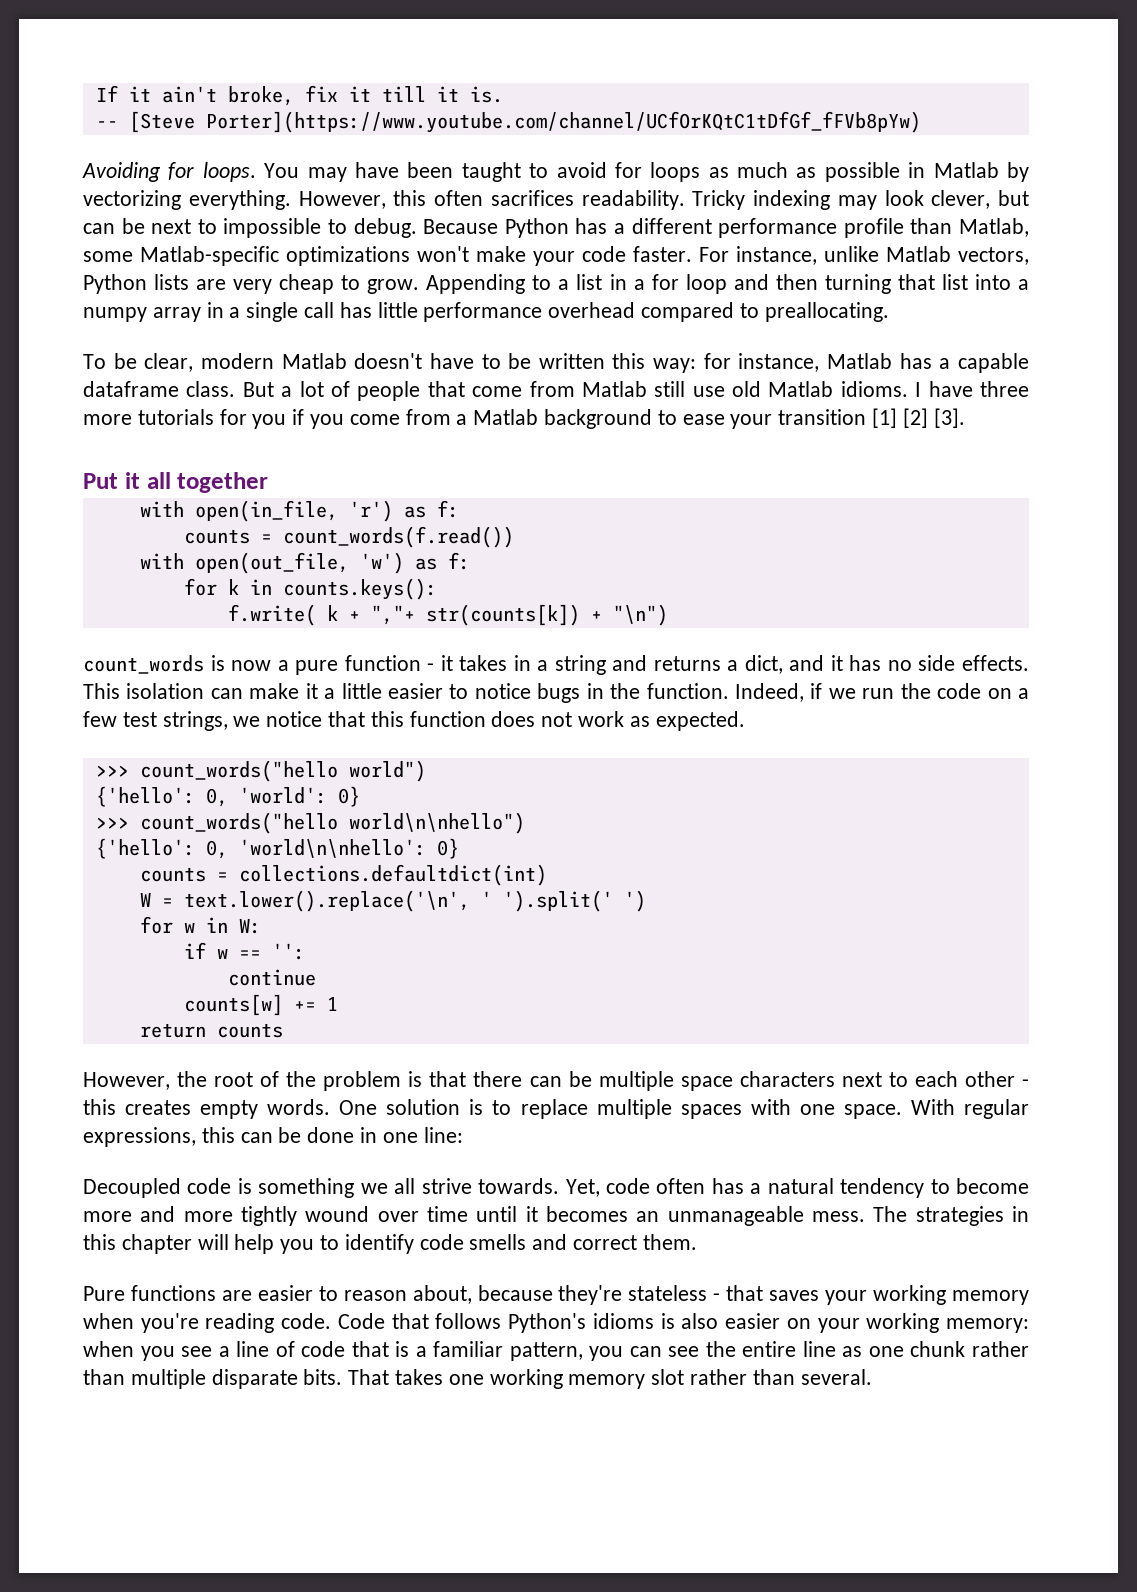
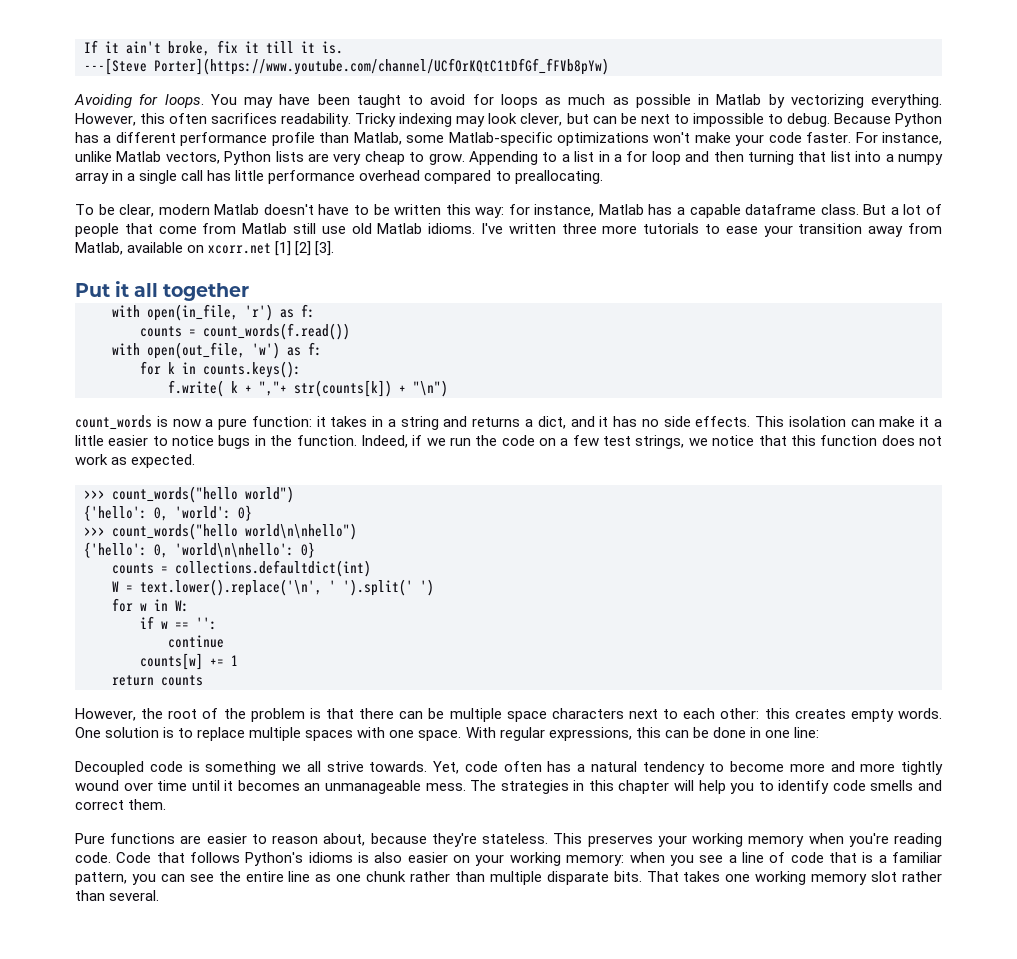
[95,111,195,133] -- [Steve -> [84,58,147,75] ---[Steve
[915,381,973,397] I have -> [481,223,556,234] I've written
[219,409,867,429] for you if you come from a Matlab background to ease your transition -> [705,223,942,237] [75,242,272,255] to ease your transition away from Matlab, available on xcorr.net
[344,655,435,671] function - -> [251,416,312,427] function:
[964,1071,1029,1087] other - -> [720,708,760,719] other:
[628,1285,820,1301] stateless - that saves -> [482,833,653,847] stateless. This preserves

